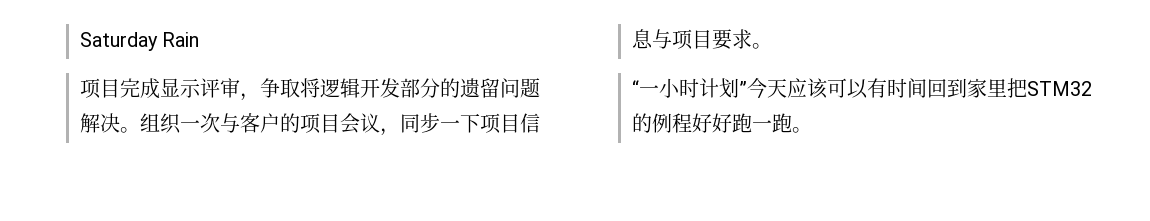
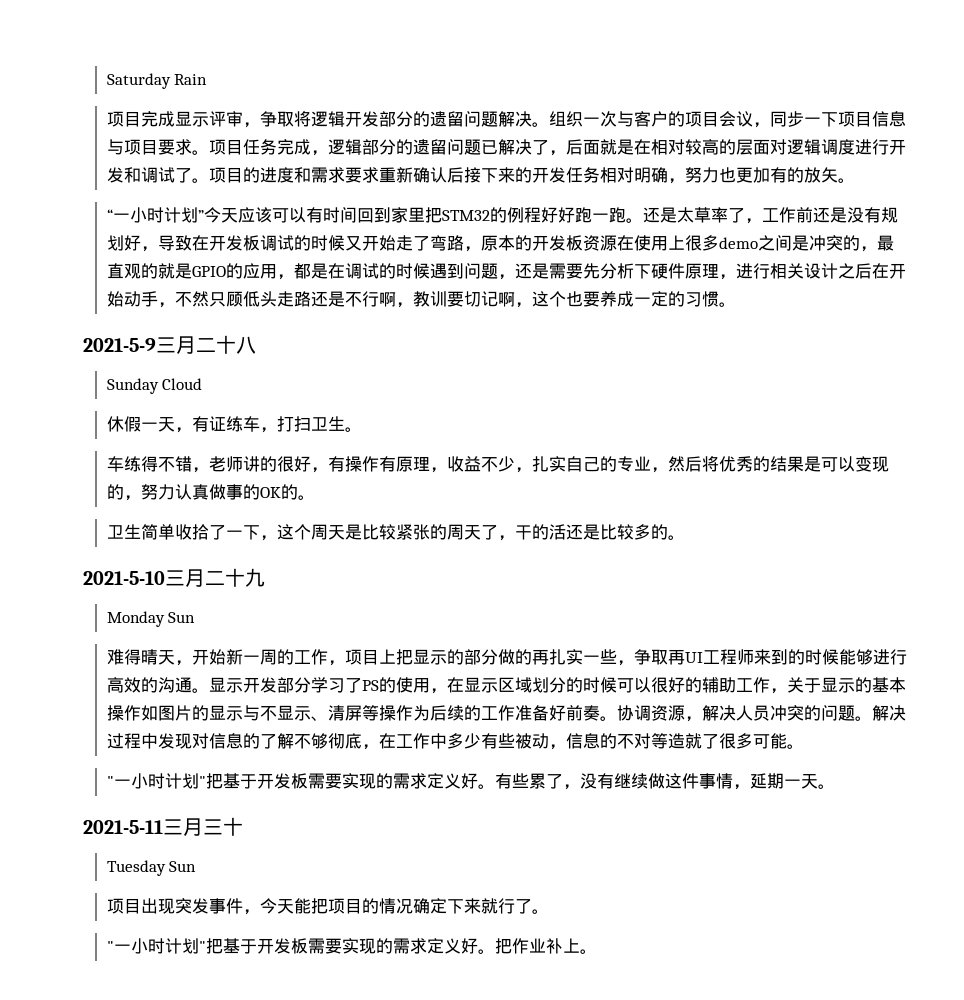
(772, 46) none -> [208,139,906,156] [106,167,855,184] 项目任务完成，逻辑部分的遗留问题已解决了，后面就是在相对较高的层面对逻辑调度进行开发和调试了。项目的进度和需求要求重新确认后接下来的开发任务相对明确，努力也更加有的放矢。
(812, 130) none -> [642,207,898,224] [106,235,894,252] [106,263,906,280] [106,291,736,308] [83,335,256,354] [106,378,203,394] [106,416,362,433] [106,456,889,473] [106,484,315,501] [106,524,685,541] [83,568,265,587] [106,611,196,627] [106,649,907,666] [106,677,906,694] [106,705,906,722] [106,733,804,750] [106,773,835,790] [83,817,243,836] [106,860,197,876] [106,898,549,915] [106,938,597,954] 还是太草率了，工作前还是没有规划好，导致在开发板调试的时候又开始走了弯路，原本的开发板资源在使用上很多demo之间是冲突的，最直观的就是GPIO的应用，都是在调试的时候遇到问题，还是需要先分析下硬件原理，进行相关设计之后在开始动手，不然只顾低头走路还是不行啊，教训要切记啊，这个也要养成一定的习惯。 // 2021-5-9三月二十八 // Sunday Cloud // 休假一天，有证练车，打扫卫生。 // 车练得不错，老师讲的很好，有操作有原理，收益不少，扎实自己的专业，然后将优秀的结果是可以变现的，努力认真做事的OK的。 // 卫生简单收拾了一下，这个周天是比较紧张的周天了，干的活还是比较多的。 // 2021-5-10三月二十九 // Monday Sun // 难得晴天，开始新一周的工作，项目上把显示的部分做的再扎实一些，争取再UI工程师来到的时候能够进行高效的沟通。显示开发部分学习了PS的使用，在显示区域划分的时候可以很好的辅助工作，关于显示的基本操作如图片的显示与不显示、清屏等操作为后续的工作准备好前奏。协调资源，解决人员冲突的问题。解决过程中发现对信息的了解不够彻底，在工作中多少有些被动，信息的不对等造就了很多可能。 // "一小时计划"把基于开发板需要实现的需求定义好。有些累了，没有继续做这件事情，延期一天。 // 2021-5-11三月三十 // Tuesday Sun // 项目出现突发事件，今天能把项目的情况确定下来就行了。 // "一小时计划"把基于开发板需要实现的需求定义好。把作业补上。

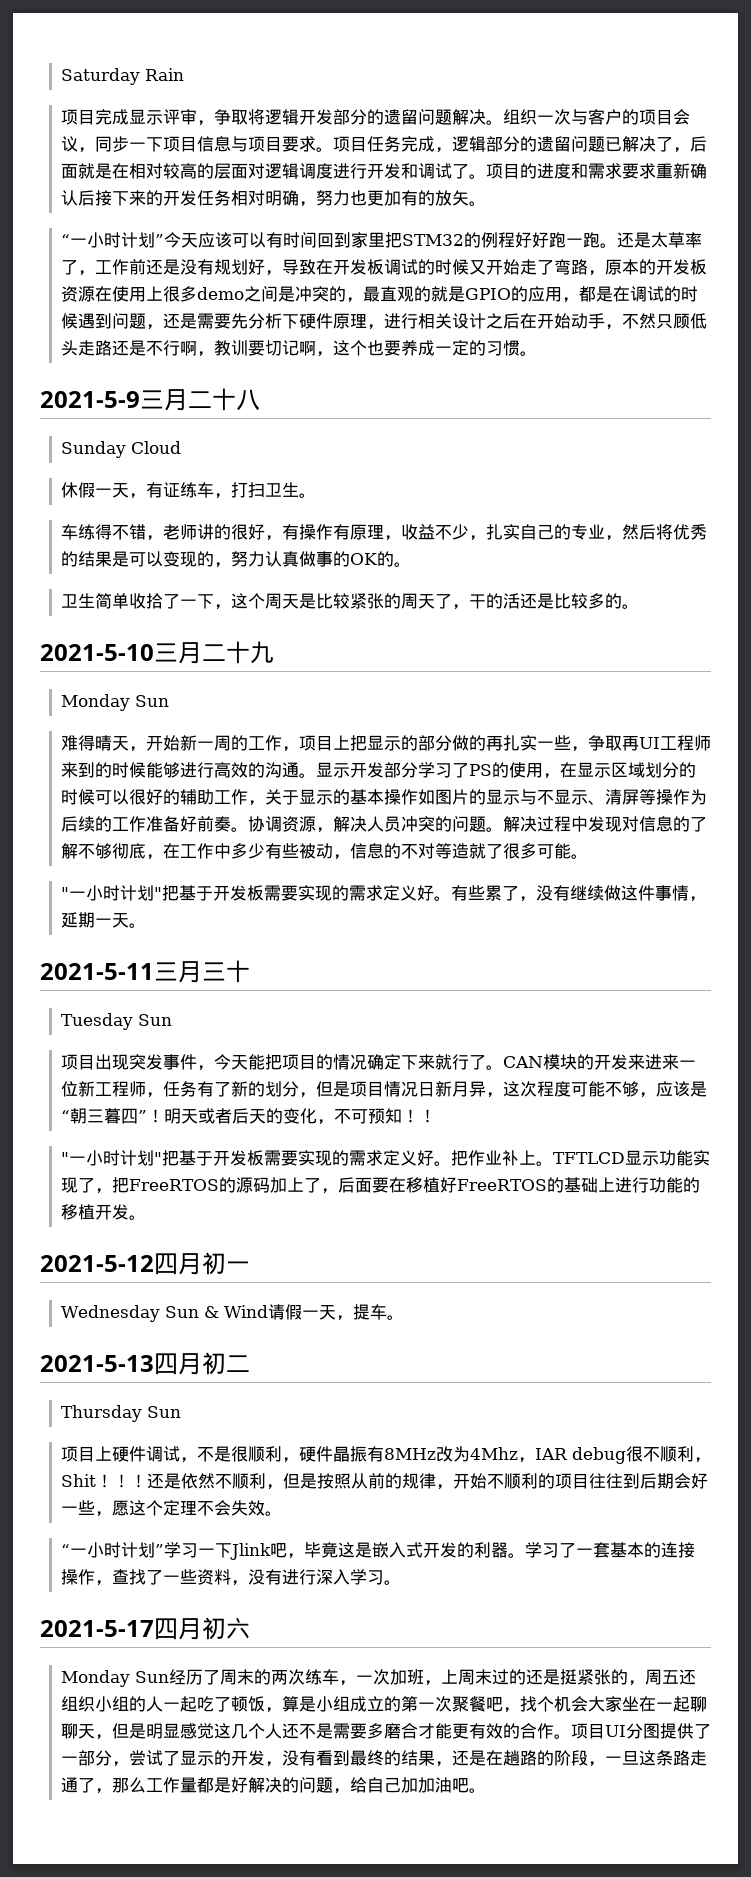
(549, 911) none -> [502,1054,696,1070] [60,1081,707,1098] [60,1108,436,1125] CAN模块的开发来进来一位新工程师，任务有了新的划分，但是项目情况日新月异，这次程度可能不够，应该是“朝三暮四”！明天或者后天的变化，不可预知！！
(597, 951) none -> [552,1150,710,1166] [60,1177,700,1194] [60,1204,146,1220] [40,1252,250,1275] [60,1304,404,1322] [40,1352,250,1375] [60,1405,181,1422] [60,1446,711,1464] [60,1473,708,1490] [60,1500,282,1517] [60,1542,695,1560] [60,1569,401,1586] [40,1617,250,1640] [60,1669,696,1687] [60,1696,707,1713] [60,1723,711,1740] [60,1750,707,1767] [60,1777,486,1794] TFTLCD显示功能实现了，把FreeRTOS的源码加上了，后面要在移植好FreeRTOS的基础上进行功能的移植开发。 // 2021-5-12四月初一 // Wednesday Sun & Wind请假一天，提车。 // 2021-5-13四月初二 // Thursday Sun // 项目上硬件调试，不是很顺利，硬件晶振有8MHz改为4Mhz，IAR debug很不顺利，Shit！！！还是依然不顺利，但是按照从前的规律，开始不顺利的项目往往到后期会好一些，愿这个定理不会失效。 // “一小时计划”学习一下Jlink吧，毕竟这是嵌入式开发的利器。学习了一套基本的连接操作，查找了一些资料，没有进行深入学习。 // 2021-5-17四月初六 // Monday Sun经历了周末的两次练车，一次加班，上周末过的还是挺紧张的，周五还组织小组的人一起吃了顿饭，算是小组成立的第一次聚餐吧，找个机会大家坐在一起聊聊天，但是明显感觉这几个人还不是需要多磨合才能更有效的合作。项目UI分图提供了一部分，尝试了显示的开发，没有看到最终的结果，还是在趟路的阶段，一旦这条路走通了，那么工作量都是好解决的问题，给自己加加油吧。

